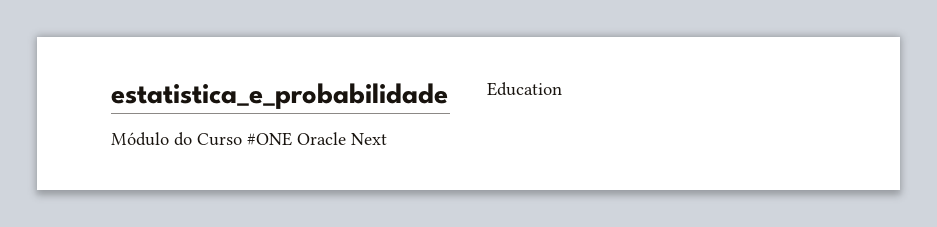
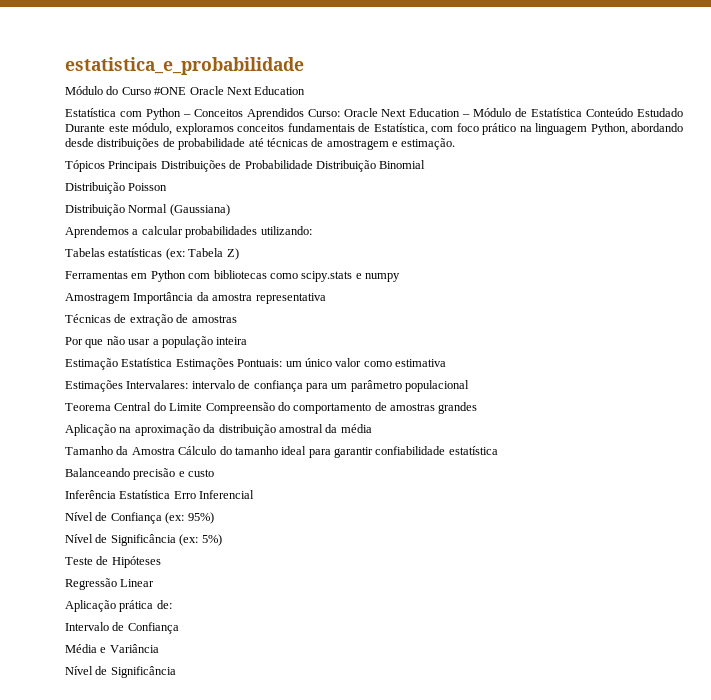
(562, 89) none -> [65,108,683,120] [65,123,683,135] [65,138,456,150] [65,160,426,172] [65,182,168,194] [65,204,230,216] [65,226,312,238] [65,248,239,260] [65,270,400,282] [65,292,326,304] [65,314,237,326] [65,336,248,348] [65,358,446,370] [65,380,469,392] [65,402,478,414] [65,424,372,436] [65,446,498,458] [65,468,215,480] [65,490,255,499] [65,512,214,524] [65,534,222,546] [65,556,161,568] [65,578,155,590] [65,600,172,612] [65,622,179,634] [65,644,159,653] [65,666,176,678] // Estatística com Python – Conceitos Aprendidos Curso: Oracle Next Education – Módulo de Estatística Conteúdo Estudado Durante este módulo, exploramos conceitos fundamentais de Estatística, com foco prático na linguagem Python, abordando desde distribuições de probabilidade até técnicas de amostragem e estimação. // Tópicos Principais Distribuições de Probabilidade Distribuição Binomial // Distribuição Poisson // Distribuição Normal (Gaussiana) // Aprendemos a calcular probabilidades utilizando: // Tabelas estatísticas (ex: Tabela Z) // Ferramentas em Python com bibliotecas como scipy.stats e numpy // Amostragem Importância da amostra representativa // Técnicas de extração de amostras // Por que não usar a população inteira // Estimação Estatística Estimações Pontuais: um único valor como estimativa // Estimações Intervalares: intervalo de confiança para um parâmetro populacional // Teorema Central do Limite Compreensão do comportamento de amostras grandes // Aplicação na aproximação da distribuição amostral da média // Tamanho da Amostra Cálculo do tamanho ideal para garantir confiabilidade estatística // Balanceando precisão e custo // Inferência Estatística Erro Inferencial // Nível de Confiança (ex: 95%) // Nível de Significância (ex: 5%) // Teste de Hipóteses // Regressão Linear // Aplicação prática de: // Intervalo de Confiança // Média e Variância // Nível de Significância

